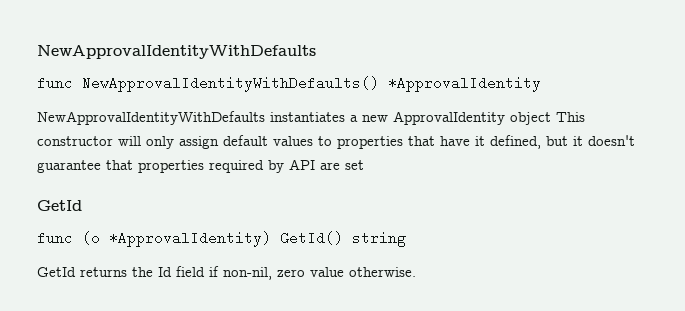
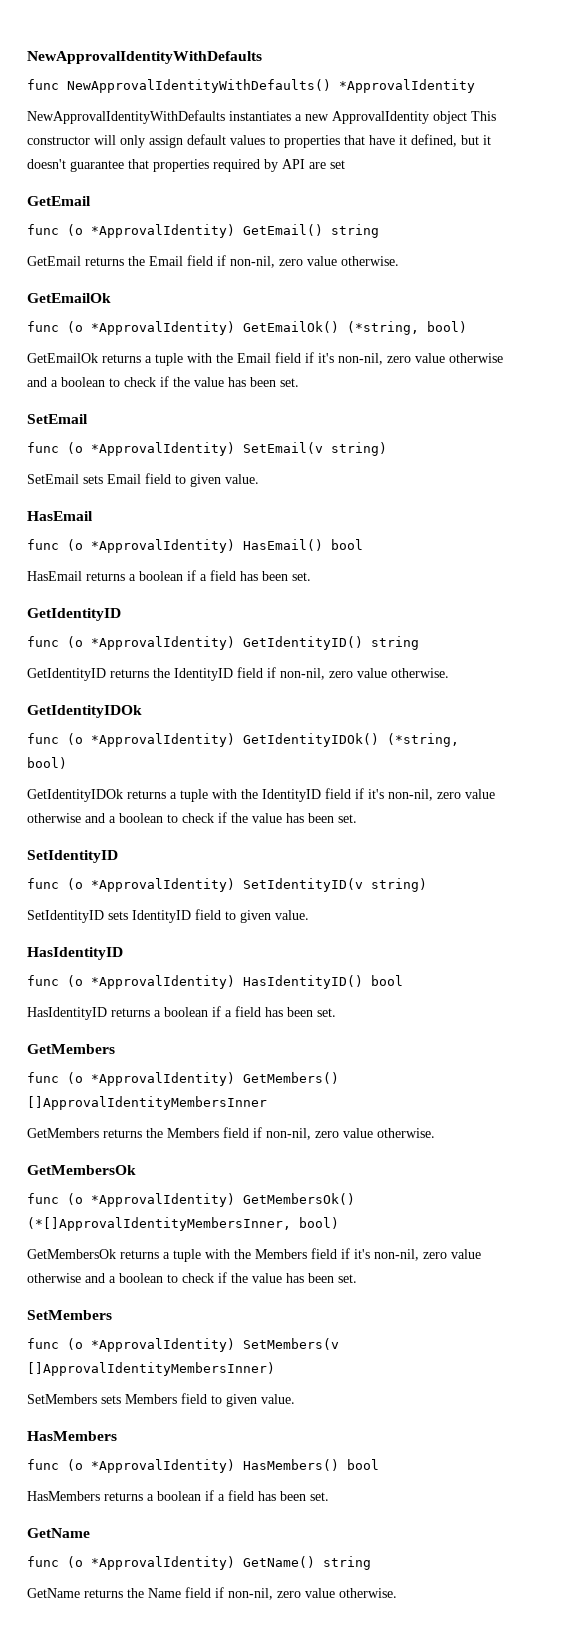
[37,200,82,211] [37,231,406,247] [37,266,416,280] GetId // func (o *ApprovalIdentity) GetId() string // GetId returns the Id field if non-nil, zero value otherwise. -> [27,196,91,206] [27,224,379,238] [27,255,399,268] [27,293,111,303] [27,321,467,335] [27,352,503,366] [27,376,299,387] [27,414,88,424] [27,442,387,456] [27,473,259,487] [27,511,93,521] [27,539,363,553] [27,570,311,581] [27,608,121,621] [27,636,419,650] [27,667,449,681] [27,705,142,718] [27,733,459,747] [27,757,67,769] [27,788,495,802] [27,812,357,823] [27,850,118,863] [27,878,427,892] [27,909,309,923] [27,947,123,960] [27,975,403,989] [27,1006,336,1020] [27,1044,115,1054] [27,1072,339,1086] [27,1096,267,1110] [27,1127,435,1140] [27,1165,136,1175] [27,1193,355,1207] [27,1217,339,1231] [27,1248,481,1262] [27,1272,357,1283] [27,1310,112,1320] [27,1338,339,1352] [27,1362,275,1376] [27,1393,295,1407] [27,1431,117,1441] [27,1459,379,1473] [27,1490,329,1501] [27,1528,90,1538] [27,1556,371,1570] [27,1587,397,1600] GetEmail // func (o *ApprovalIdentity) GetEmail() string // GetEmail returns the Email field if non-nil, zero value otherwise. // GetEmailOk // func (o *ApprovalIdentity) GetEmailOk() (*string, bool) // GetEmailOk returns a tuple with the Email field if it's non-nil, zero value otherwise and a boolean to check if the value has been set. // SetEmail // func (o *ApprovalIdentity) SetEmail(v string) // SetEmail sets Email field to given value. // HasEmail // func (o *ApprovalIdentity) HasEmail() bool // HasEmail returns a boolean if a field has been set. // GetIdentityID // func (o *ApprovalIdentity) GetIdentityID() string // GetIdentityID returns the IdentityID field if non-nil, zero value otherwise. // GetIdentityIDOk // func (o *ApprovalIdentity) GetIdentityIDOk() (*string, bool) // GetIdentityIDOk returns a tuple with the IdentityID field if it's non-nil, zero value otherwise and a boolean to check if the value has been set. // SetIdentityID // func (o *ApprovalIdentity) SetIdentityID(v string) // SetIdentityID sets IdentityID field to given value. // HasIdentityID // func (o *ApprovalIdentity) HasIdentityID() bool // HasIdentityID returns a boolean if a field has been set. // GetMembers // func (o *ApprovalIdentity) GetMembers() []ApprovalIdentityMembersInner // GetMembers returns the Members field if non-nil, zero value otherwise. // GetMembersOk // func (o *ApprovalIdentity) GetMembersOk() (*[]ApprovalIdentityMembersInner, bool) // GetMembersOk returns a tuple with the Members field if it's non-nil, zero value otherwise and a boolean to check if the value has been set. // SetMembers // func (o *ApprovalIdentity) SetMembers(v []ApprovalIdentityMembersInner) // SetMembers sets Members field to given value. // HasMembers // func (o *ApprovalIdentity) HasMembers() bool // HasMembers returns a boolean if a field has been set. // GetName // func (o *ApprovalIdentity) GetName() string // GetName returns the Name field if non-nil, zero value otherwise.

